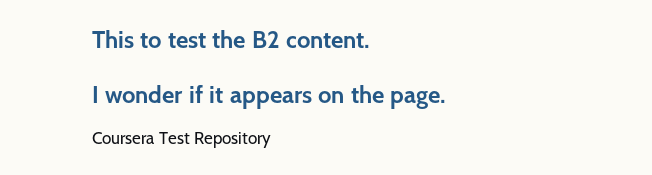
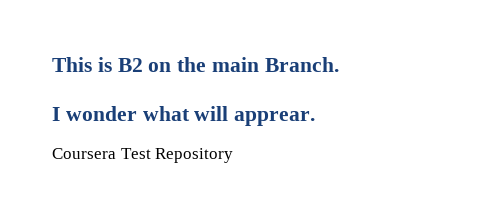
[140,30,371,48] [92,85,447,109] to test the B2 content. // I wonder if it appears on the page. -> [97,57,339,72] [52,106,316,126] is B2 on the main Branch. // I wonder what will apprear.

